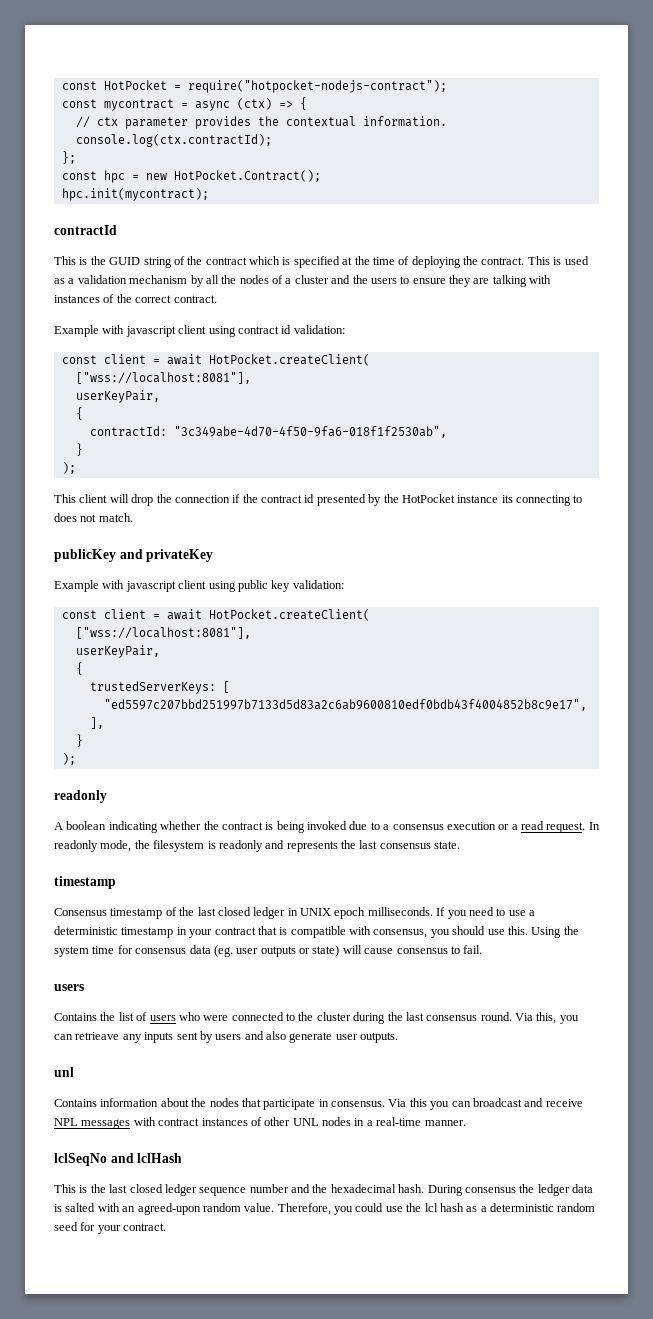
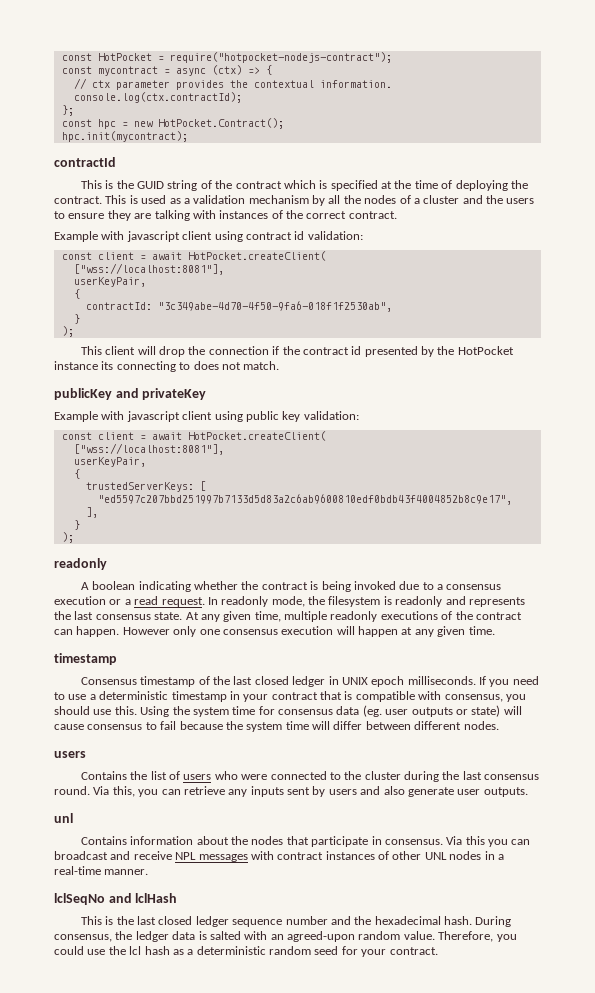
(461, 845) none -> [185,611,522,622] [54,626,495,637] At any given time, multiple readonly executions of the contract can happen. However only one consensus execution will happen at any given time.
[463,945,483,954] fail. -> [160,721,499,732] fail because the system time will differ between different nodes.
[75,1032,120,1040] retrieave -> [183,786,225,795] retrieve
[464,1187,516,1193] consensus -> [54,934,112,942] consensus,

